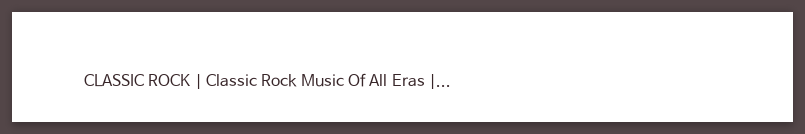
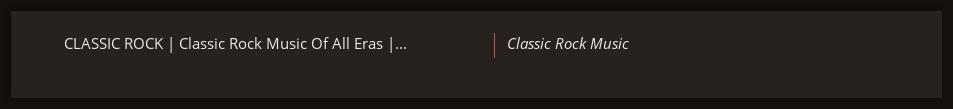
(451, 81) none -> [507,37,630,49] // Classic Rock Music

